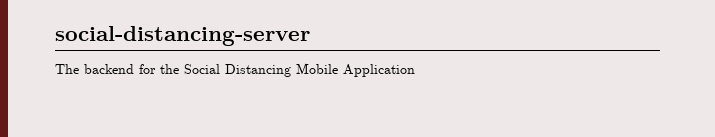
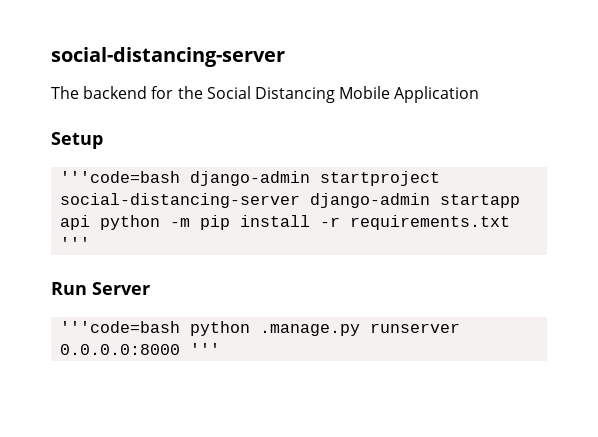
(415, 70) none -> [51,132,103,149] [60,171,441,186] [60,193,521,208] [60,215,511,230] [60,237,91,249] [51,282,150,295] [60,321,461,336] [60,343,221,355] // Setup // '''code=bash django-admin startproject social-distancing-server django-admin startapp api python -m pip install -r requirements.txt ''' // Run Server // '''code=bash python .manage.py runserver 0.0.0.0:8000 '''

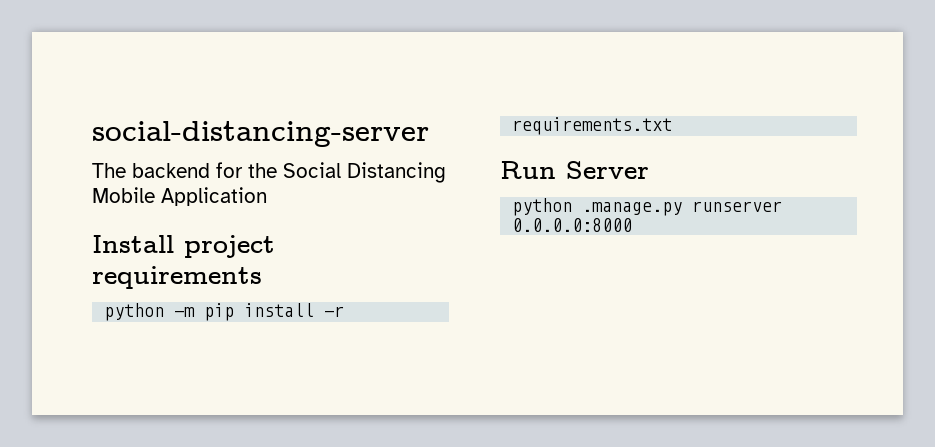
[51,132,103,149] [60,171,441,186] [60,193,521,208] [60,215,91,230] Setup // '''code=bash django-admin startproject social-distancing-server django-admin startapp api -> [92,235,275,258] [92,266,262,289] Install project requirements //
[60,237,91,249] ''' -> (673, 126) none
[60,321,181,333] '''code=bash -> (649, 170) none
[190,343,221,355] ''' -> (633, 225) none

